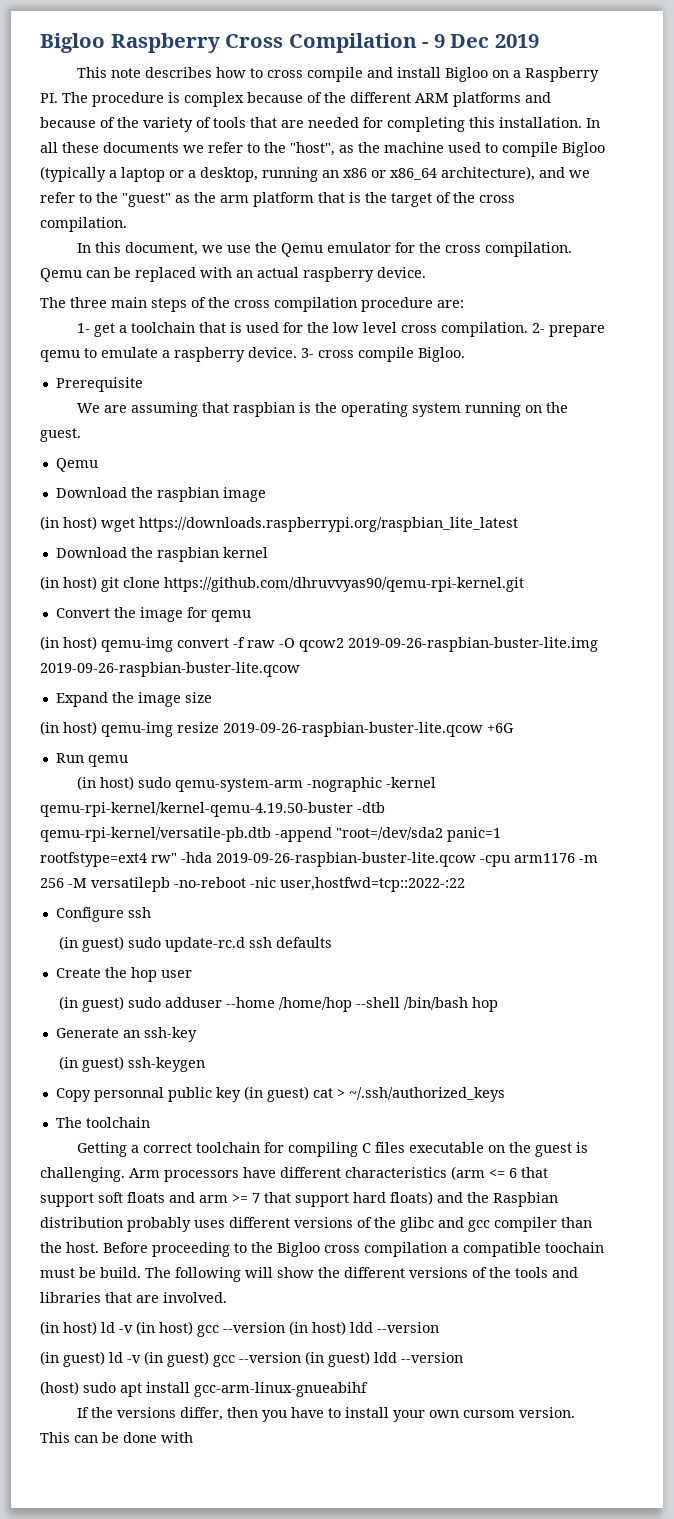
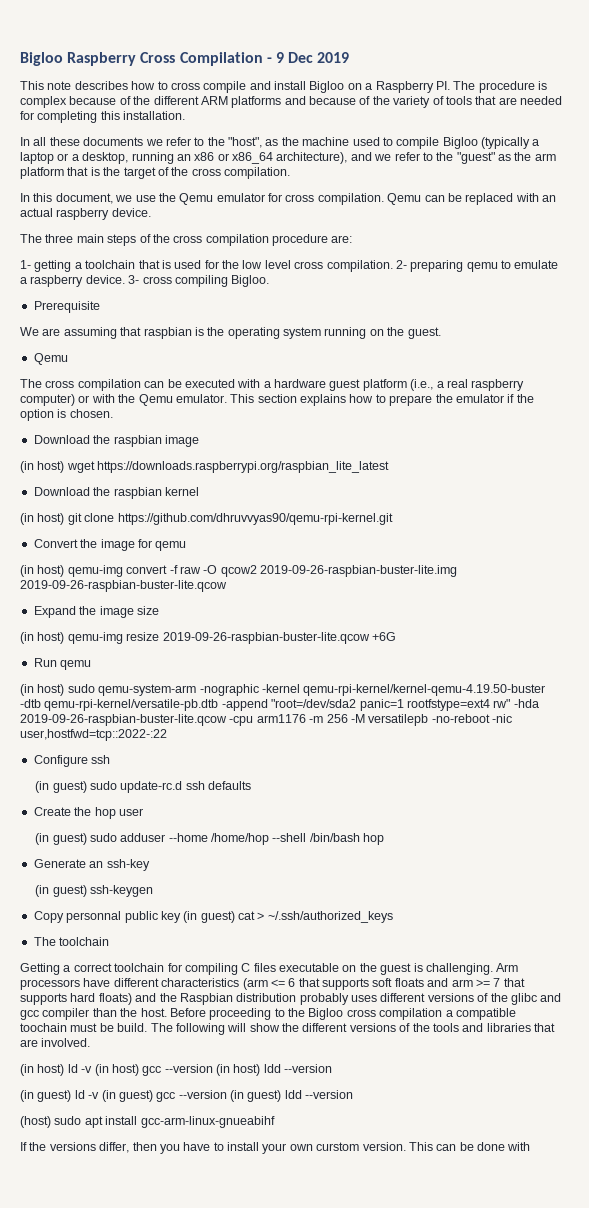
(582, 122) none -> (186, 115) //
[418,242,441,253] the -> (282, 197) none
[93,323,115,337] get -> [34,260,72,272] getting
[548,325,605,337] prepare -> [410,260,464,272] preparing
[358,347,414,362] compile -> [174,275,228,287] compiling
(98, 465) none -> [20,379,525,391] [20,394,534,406] [20,409,113,421] // The cross compilation can be executed with a hardware guest platform (i.e., a real raspberry computer) or with the Qemu emulator. This section explains how to prepare the emulator if the option is chosen.
[40,1193,94,1207] support -> [322,978,369,990] supports
[295,1193,349,1207] support -> [20,993,67,1005] supports
[462,1410,515,1418] cursom -> [316,1142,360,1151] curstom

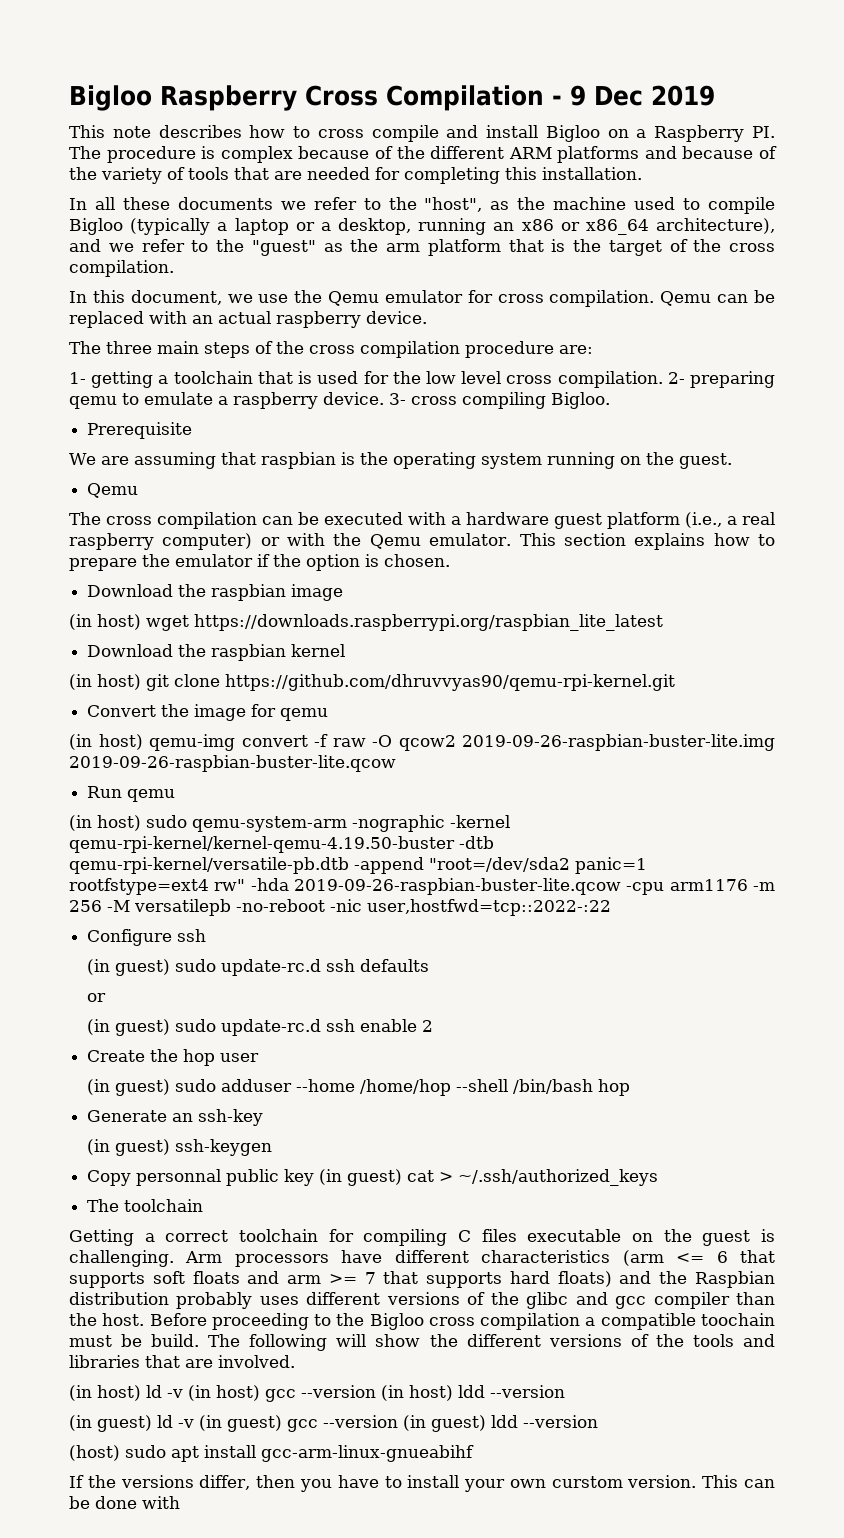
[33,606,159,618] [20,632,396,644] // Expand the image size // (in host) qemu-img resize 2019-09-26-raspbian-buster-lite.qcow +6G -> (396, 763) none
(252, 785) none -> [87,993,107,1002] [87,1019,434,1036] // or // (in guest) sudo update-rc.d ssh enable 2

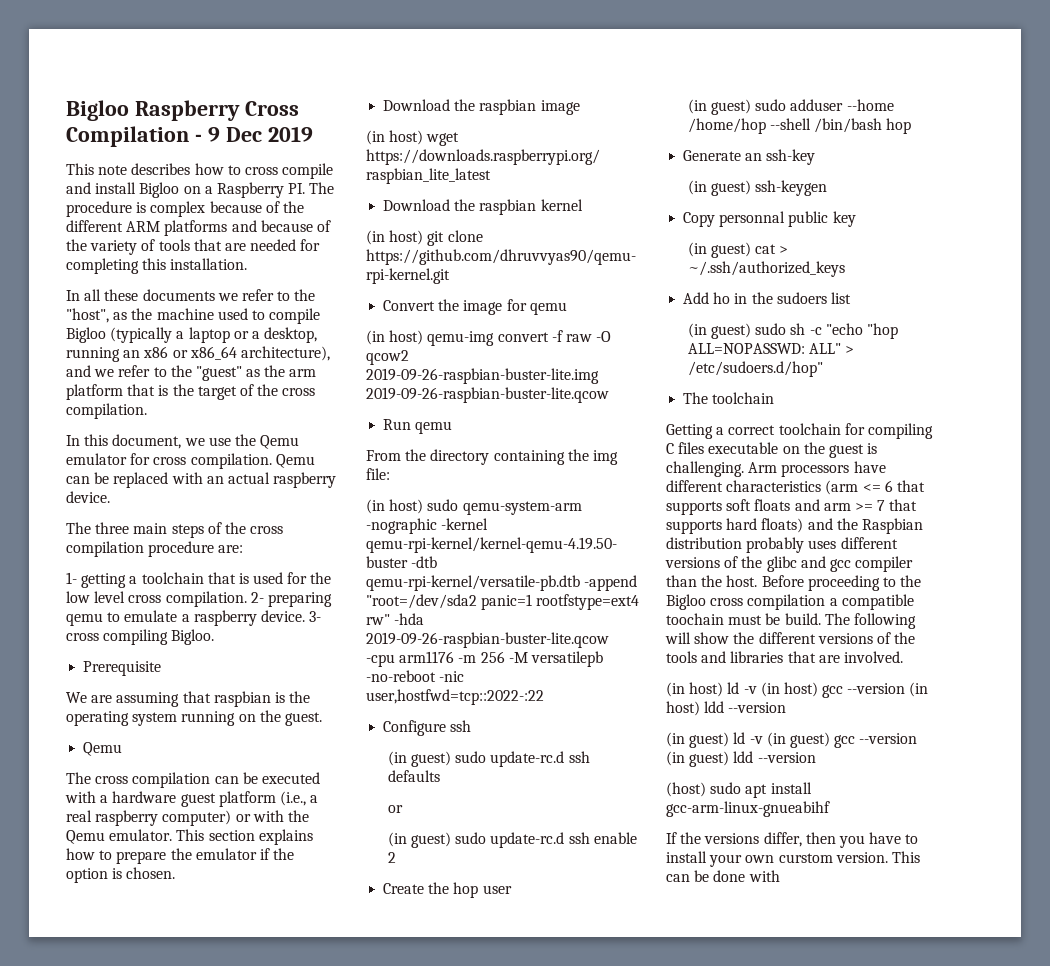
(176, 795) none -> [366,449,618,465] [366,468,390,480] // From the directory containing the img file:
(315, 1177) none -> (856, 219) //
(659, 1177) none -> [683,292,851,304] [687,323,898,339] [687,343,855,354] [687,361,823,377] // Add ho in the sudoers list // (in guest) sudo sh -c "echo "hop ALL=NOPASSWD: ALL" > /etc/sudoers.d/hop"

